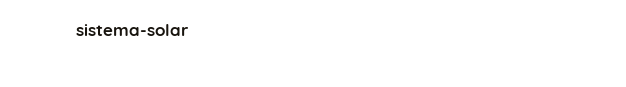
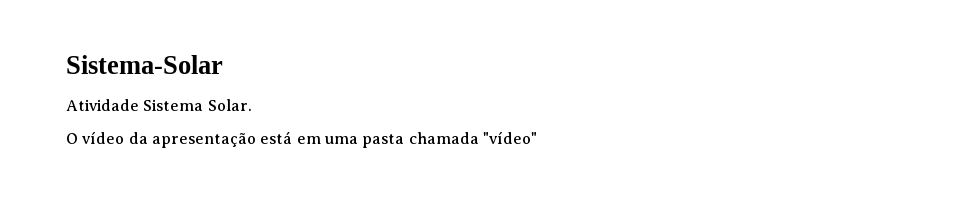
[76,24,189,36] sistema-solar -> [66,55,223,74] [66,99,252,111] [66,131,537,148] Sistema-Solar // Atividade Sistema Solar. // O vídeo da apresentação está em uma pasta chamada "vídeo"

